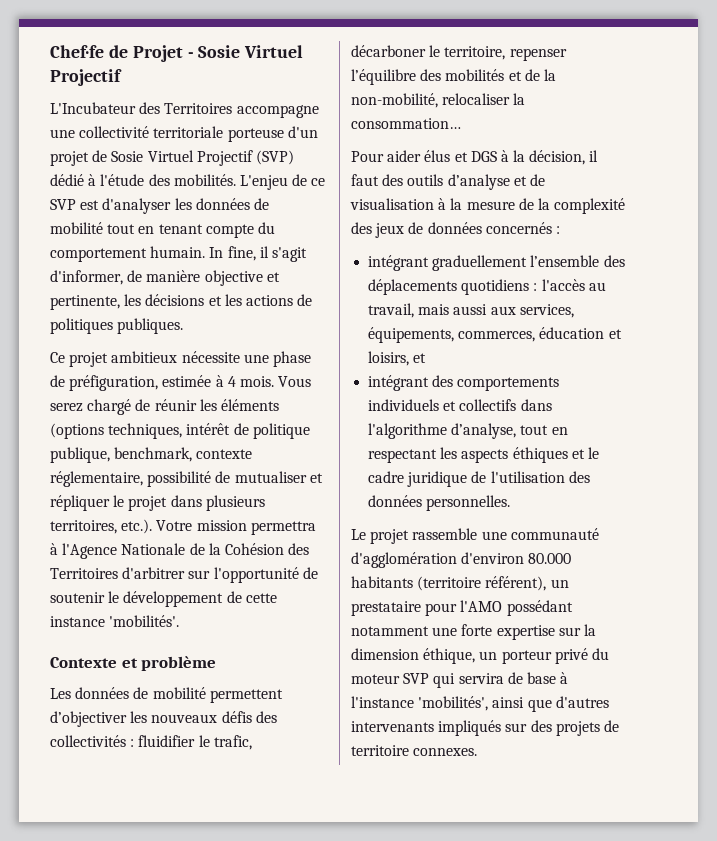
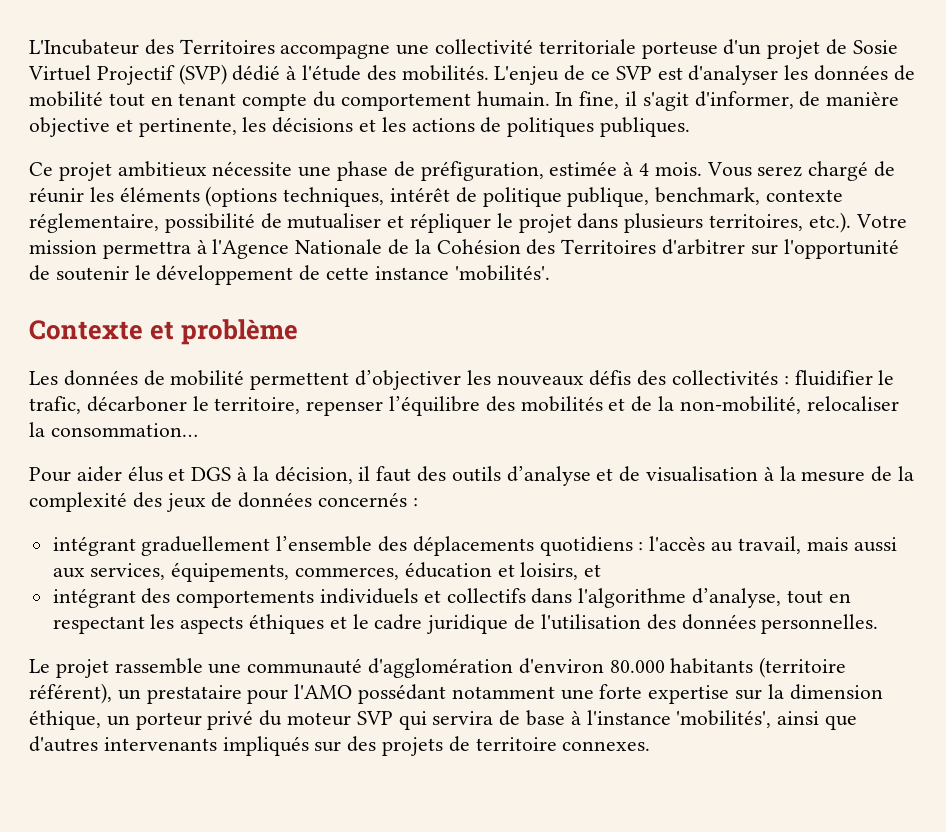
[50,45,304,62] [50,69,122,86] Chef·fe de Projet - Sosie Virtuel Projectif // -> (29, 47) none

